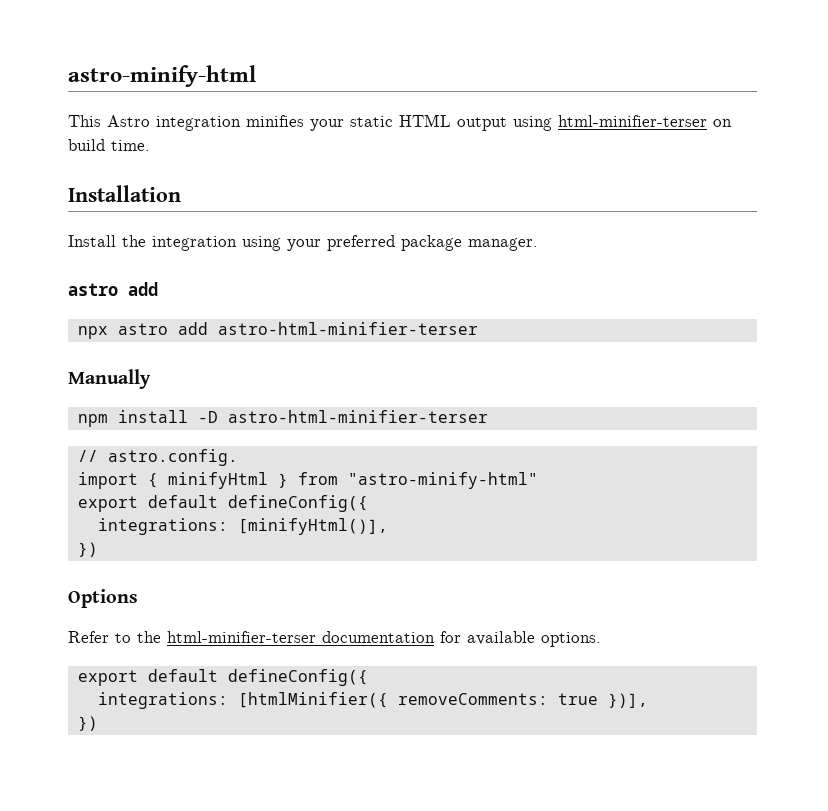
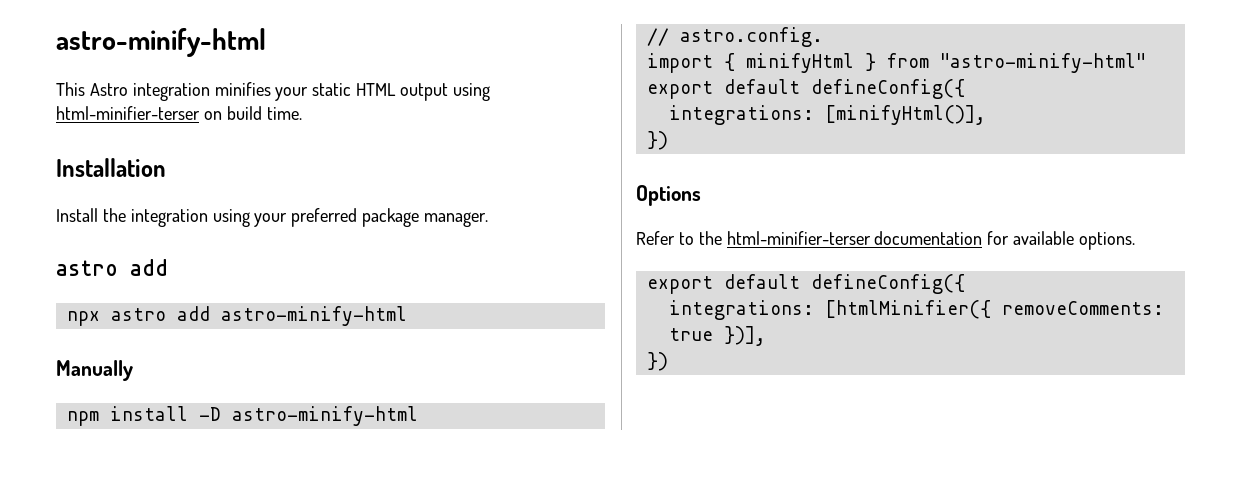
[217,322,478,335] astro-html-minifier-terser -> [220,306,407,326] astro-minify-html
[227,410,488,423] astro-html-minifier-terser -> [231,406,418,426] astro-minify-html

